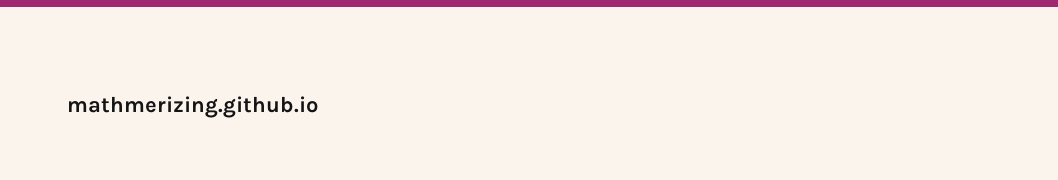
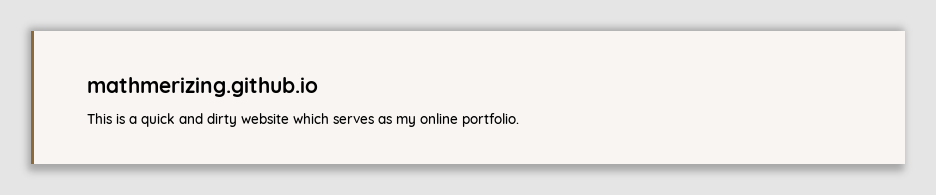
(318, 107) none -> [87,113,519,127] // This is a quick and dirty website which serves as my online portfolio.

